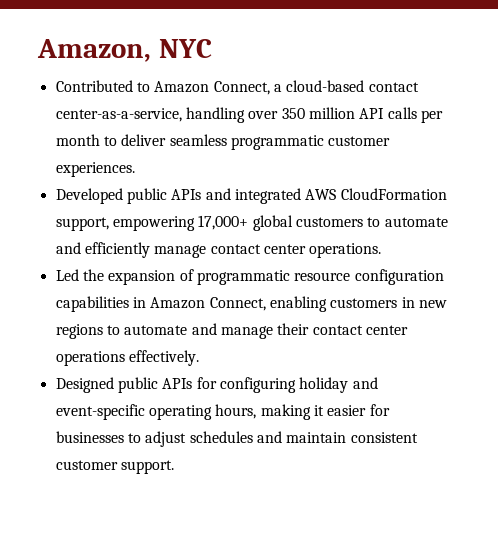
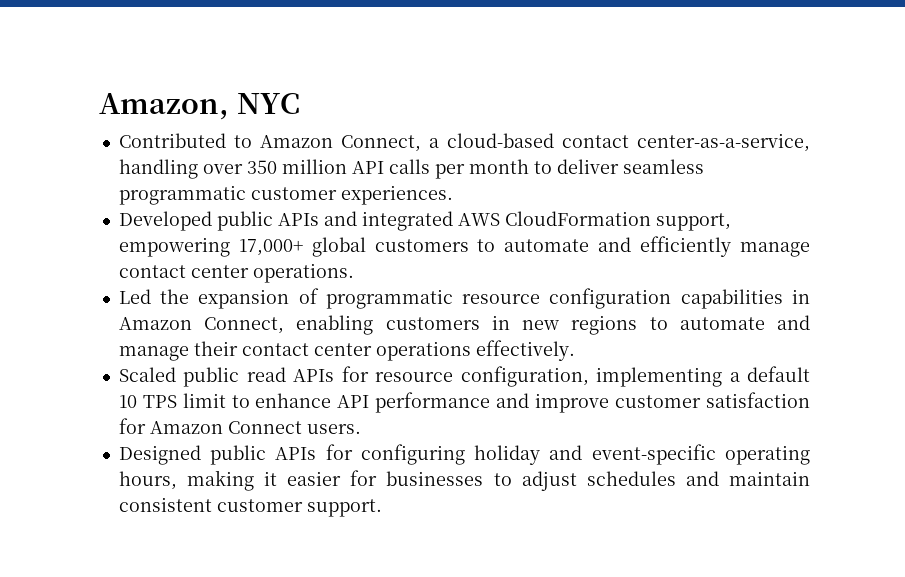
(199, 358) none -> [118,366,811,387] [118,392,810,413] [118,418,361,434] // Scaled public read APIs for resource configuration, implementing a default 10 TPS limit to enhance API performance and improve customer satisfaction for Amazon Connect users.

